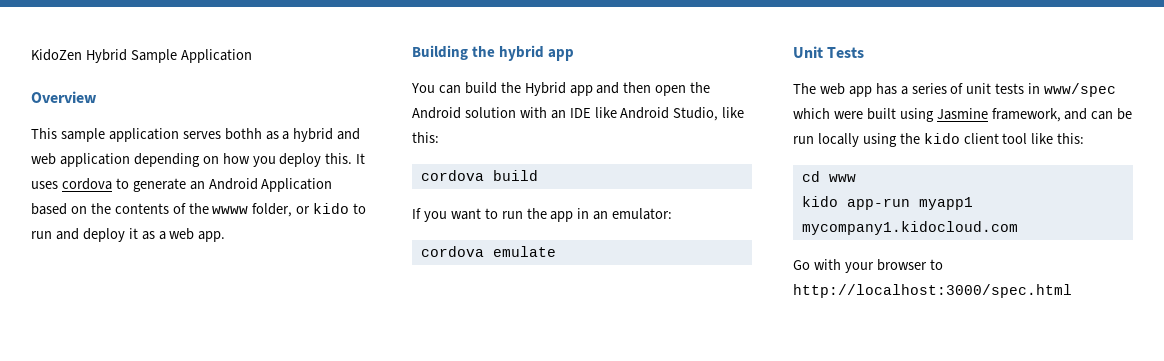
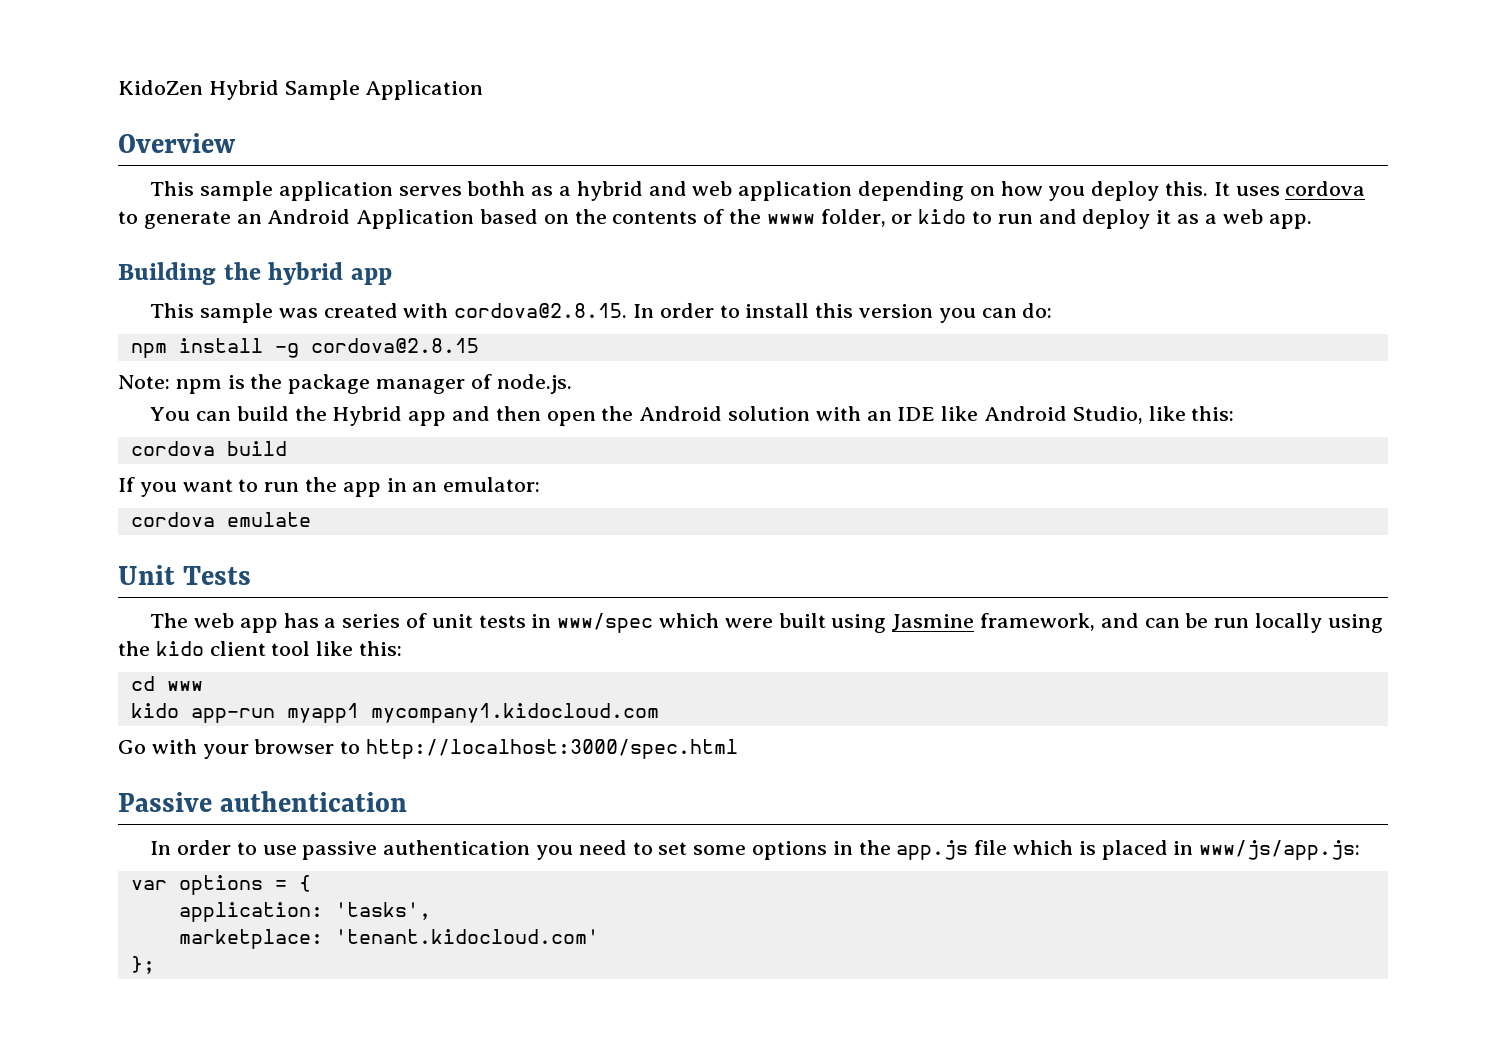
(575, 55) none -> [150,303,1053,323] [130,338,479,358] [118,374,572,394] // This sample was created with cordova@2.8.15. In order to install this version you can do: // npm install -g cordova@2.8.15 // Note: npm is the package manager of node.js.
(1072, 291) none -> [118,791,408,812] [150,840,1361,860] [130,875,311,895] [178,902,431,922] [178,929,599,949] [130,956,155,974] // Passive authentication // In order to use passive authentication you need to set some options in the app.js file which is placed in www/js/app.js: // var options = { // application: 'tasks', // marketplace: 'tenant.kidocloud.com' // };

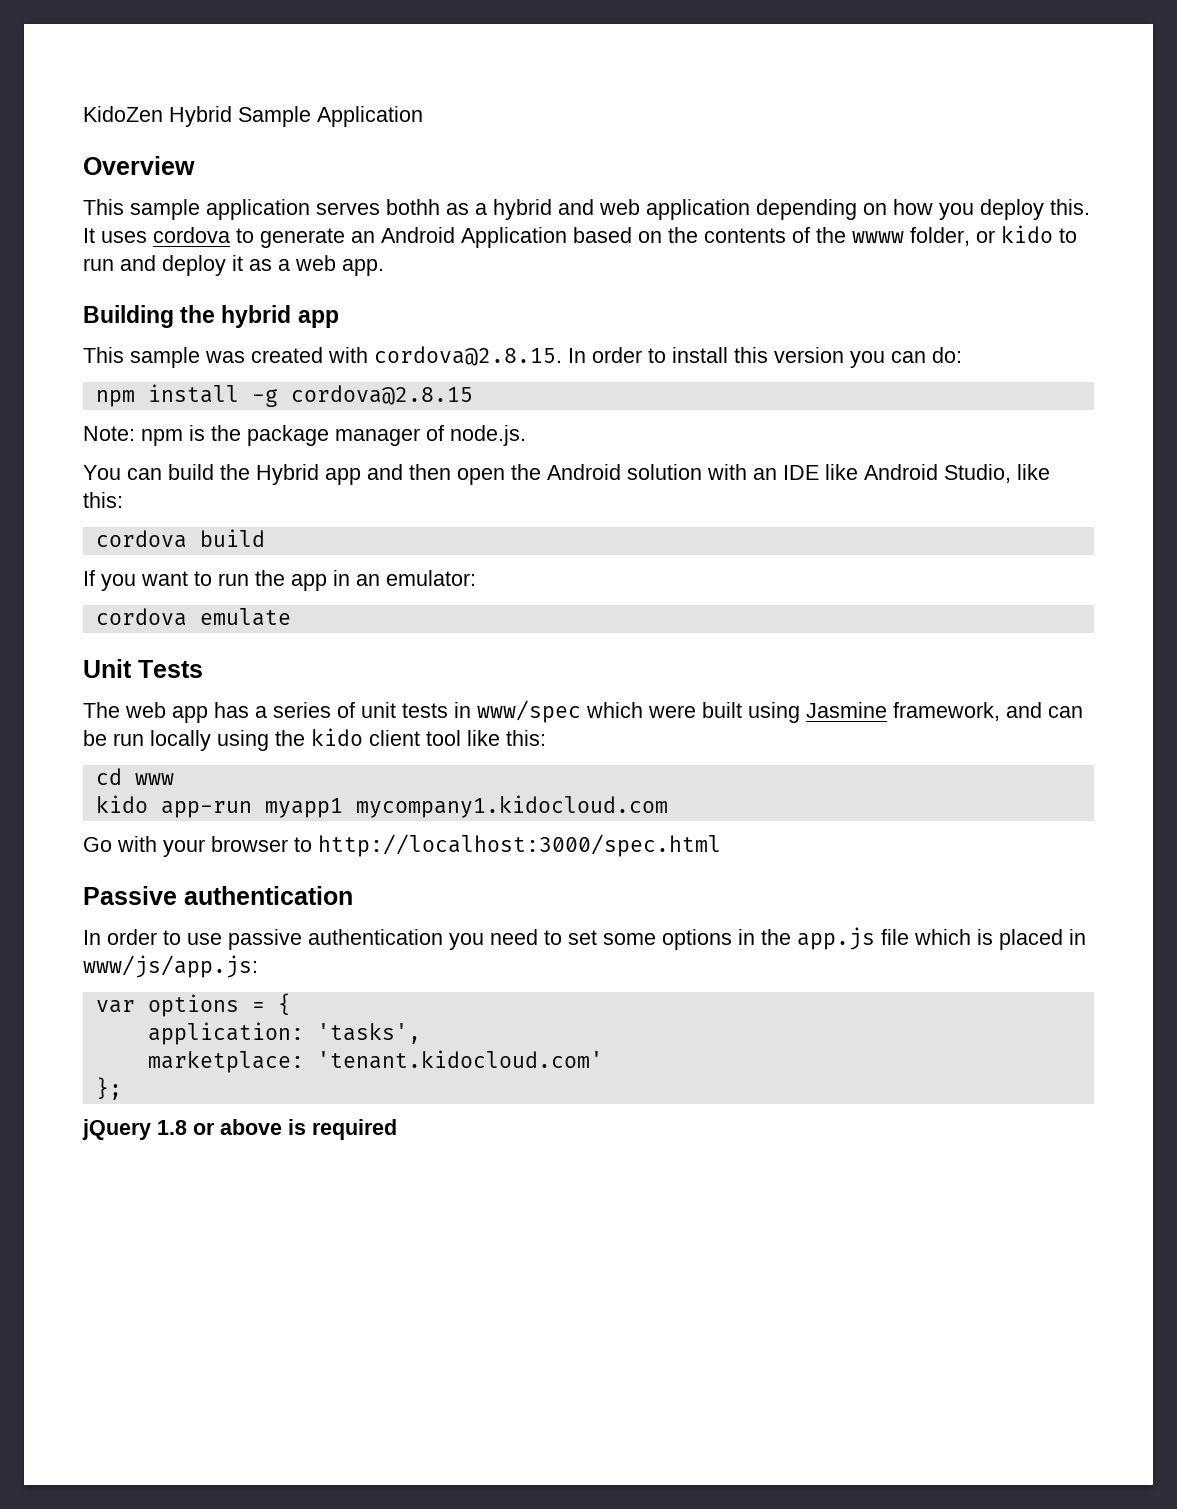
(155, 965) none -> [82,1119,397,1140] // jQuery 1.8 or above is required

